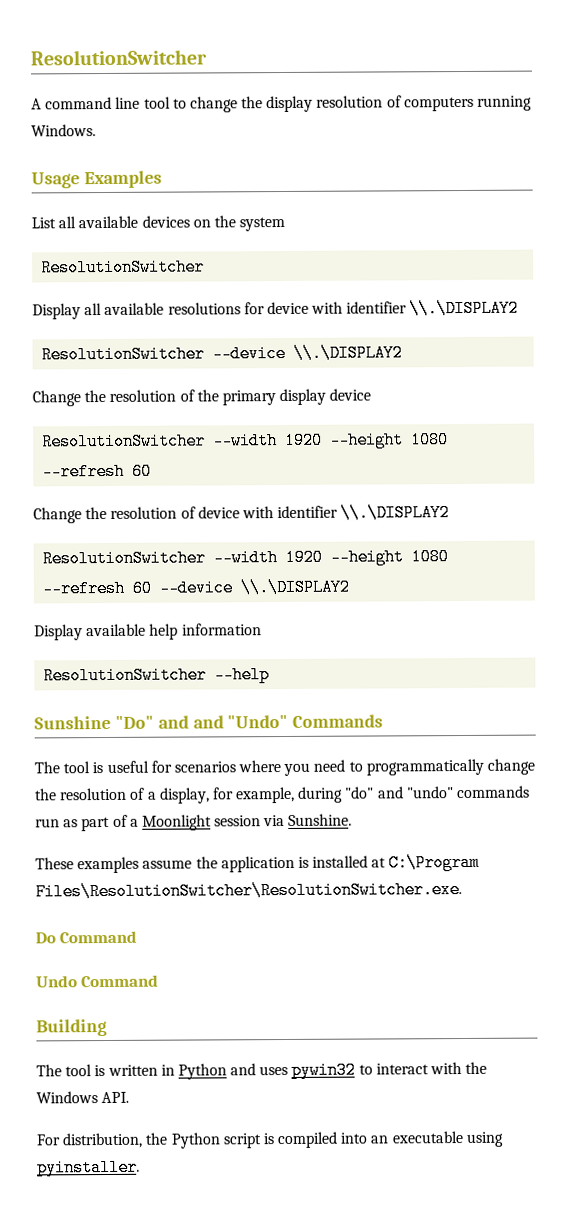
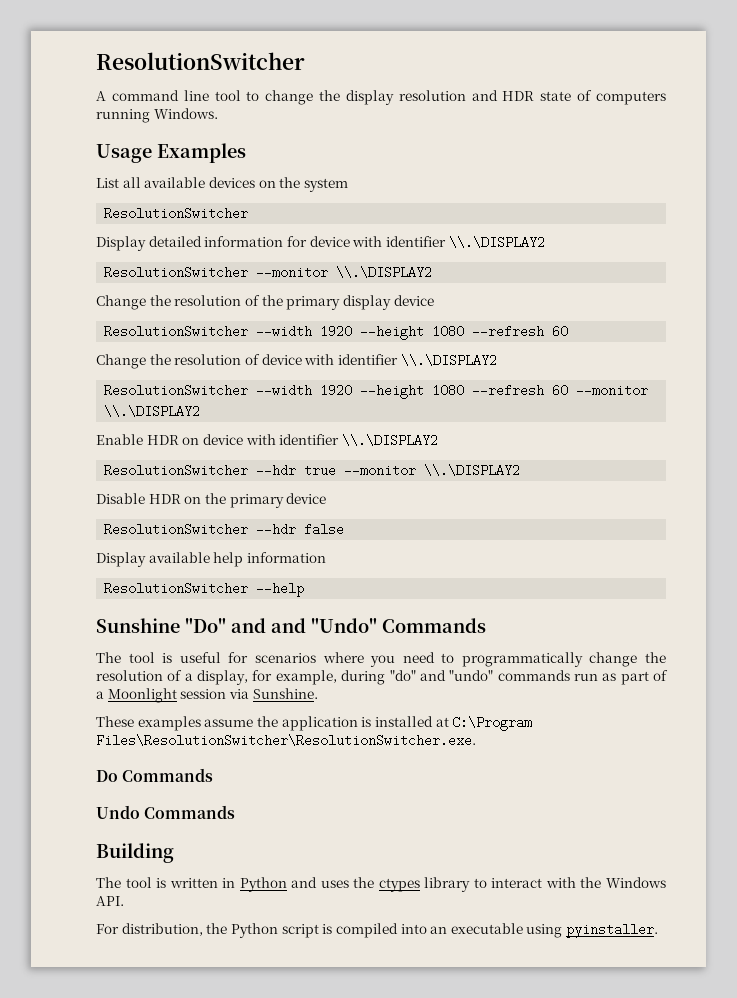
(384, 101) none -> [471,90,572,101] and HDR state
[84,302,241,316] all available resolutions -> [148,236,284,247] detailed information
[212,344,287,363] --device -> [256,266,329,279] --monitor
[159,578,351,597] --device \\.\DISPLAY2 -> [576,384,649,397] [104,405,201,418] [96,434,438,447] [104,464,521,477] [96,493,327,508] [104,523,345,536] --monitor \\.\DISPLAY2 // Enable HDR on device with identifier \\.\DISPLAY2 // ResolutionSwitcher --hdr true --monitor \\.\DISPLAY2 // Disable HDR on the primary device // ResolutionSwitcher --hdr false
[59,930,138,944] Command -> [122,768,214,782] Commands
[81,974,160,988] Command -> [144,805,236,819] Commands
[291,1061,357,1079] pywin32 -> [353,877,471,892] the ctypes library

